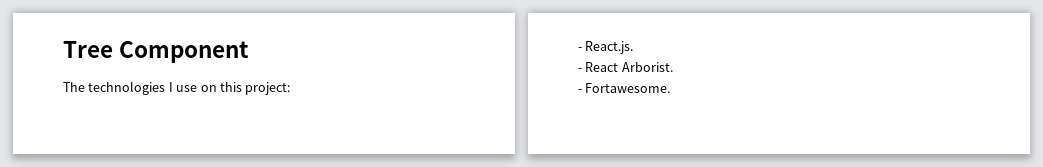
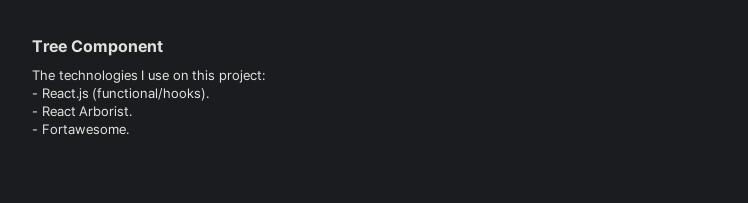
[585,41,634,54] React.js. -> [41,88,210,101] React.js (functional/hooks).

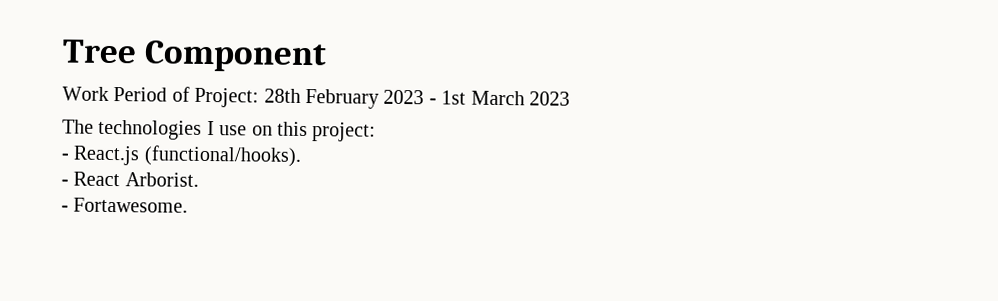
(164, 48) none -> [62,86,570,109] // Work Period of Project: 28th February 2023 - 1st March 2023

